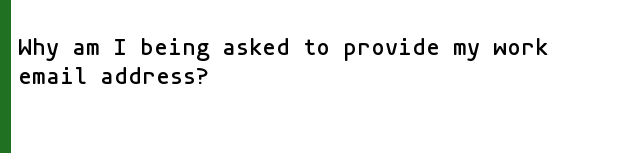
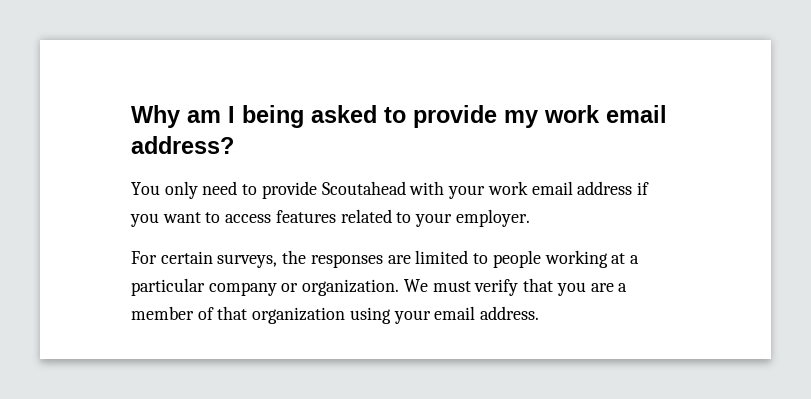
(209, 75) none -> [131,181,649,199] [130,209,530,227] [131,250,639,268] [131,278,628,296] [131,306,540,324] // You only need to provide Scoutahead with your work email address if you want to access features related to your employer. // For certain surveys, the responses are limited to people working at a particular company or organization. We must verify that you are a member of that organization using your email address.

